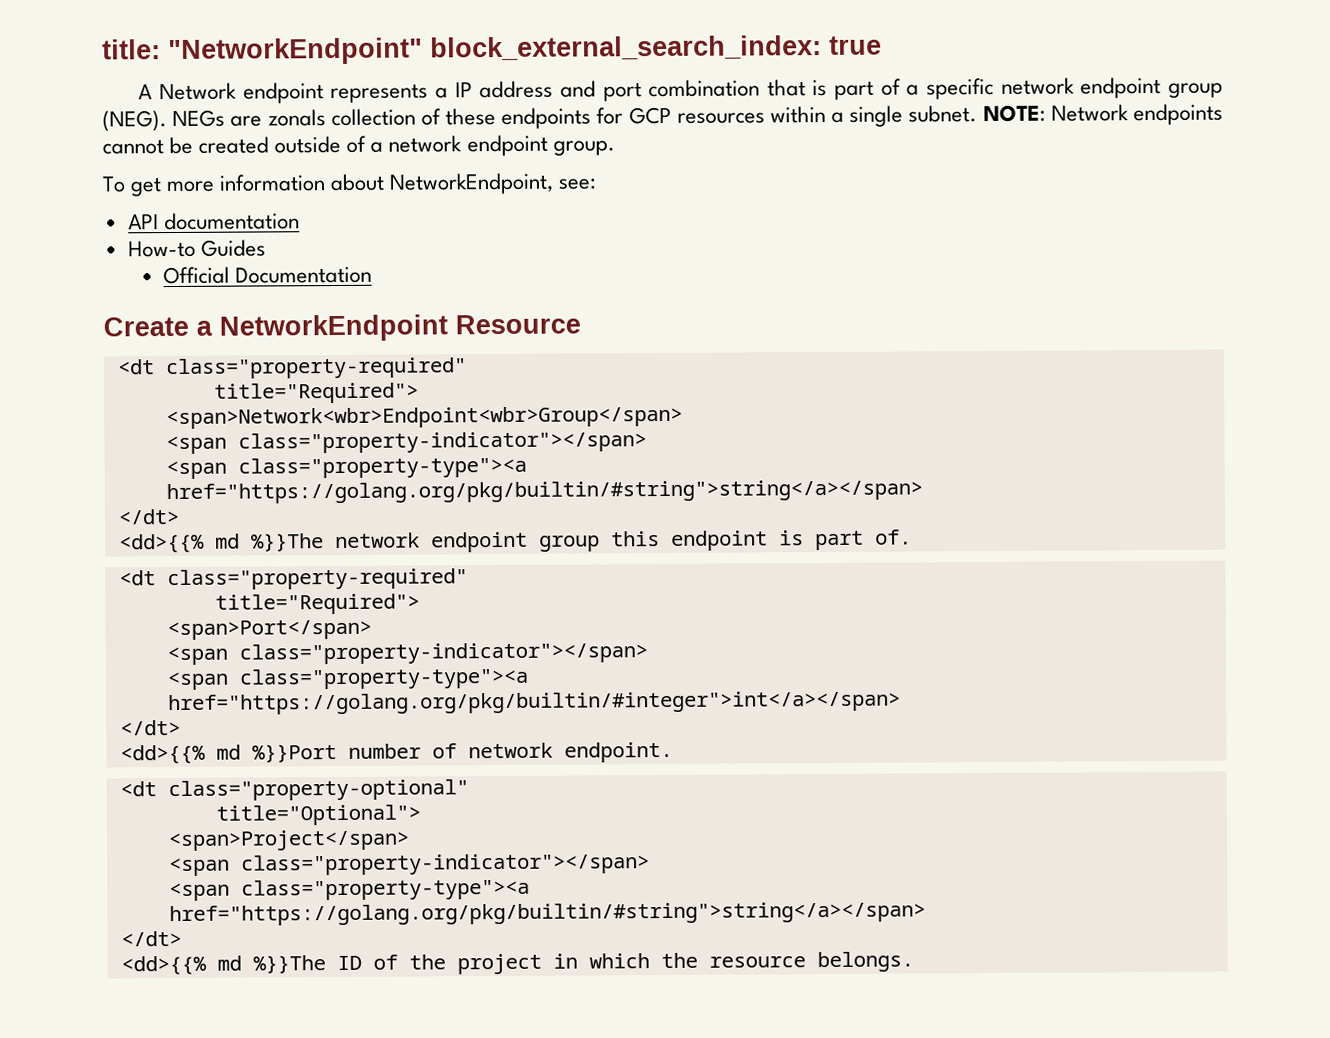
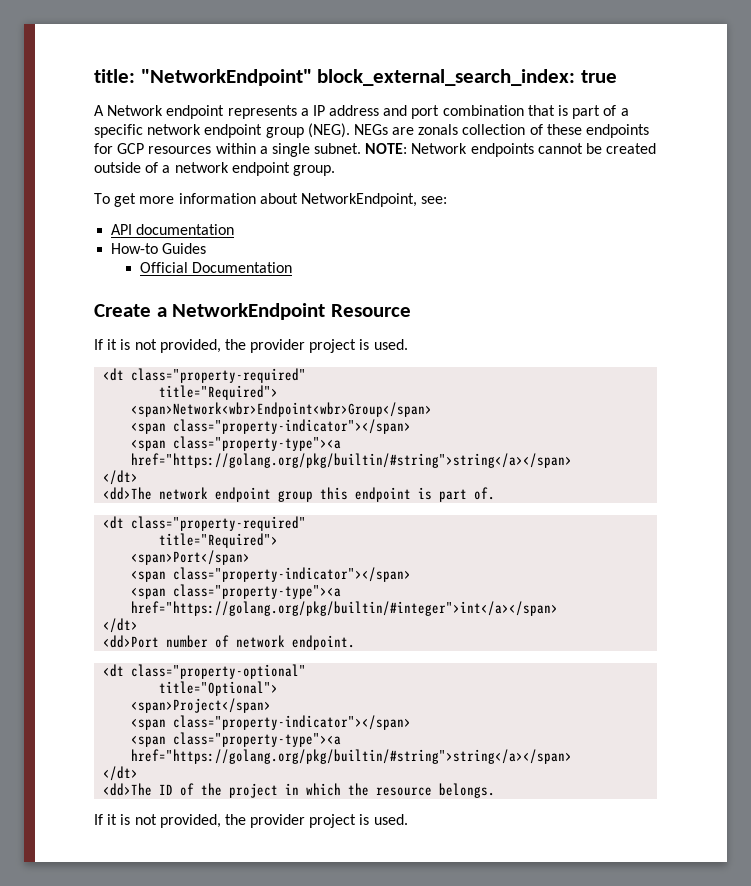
(581, 324) none -> [94,339,408,353] // If it is not provided, the provider project is used.
[118,533,324,554] <dd>{{% md %}}The -> [103,487,153,500] <dd>The
[119,744,337,765] <dd>{{% md %}}Port -> [103,635,160,648] <dd>Port
[120,955,326,976] <dd>{{% md %}}The -> [103,783,153,796] <dd>The
(914, 962) none -> [94,814,408,828] // If it is not provided, the provider project is used.

